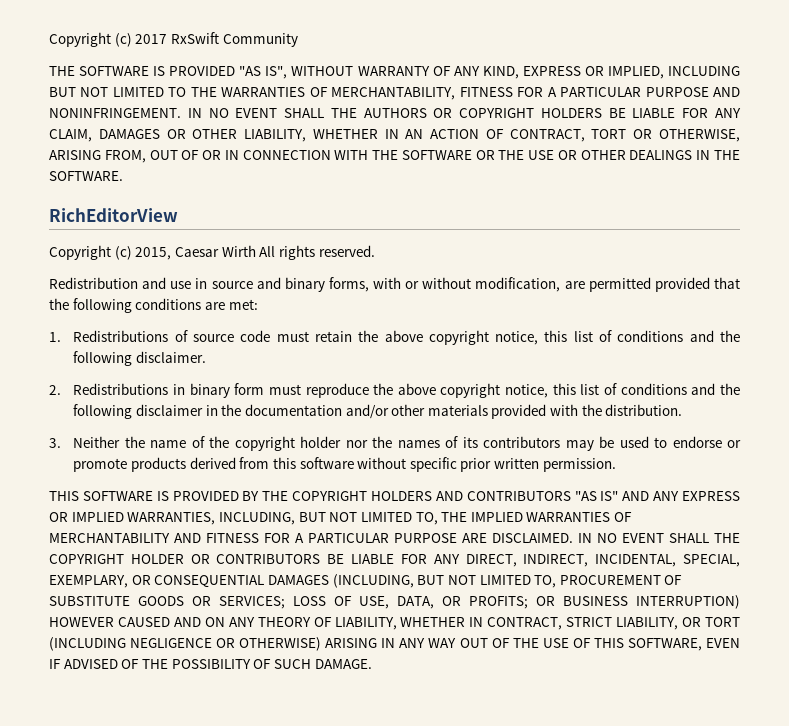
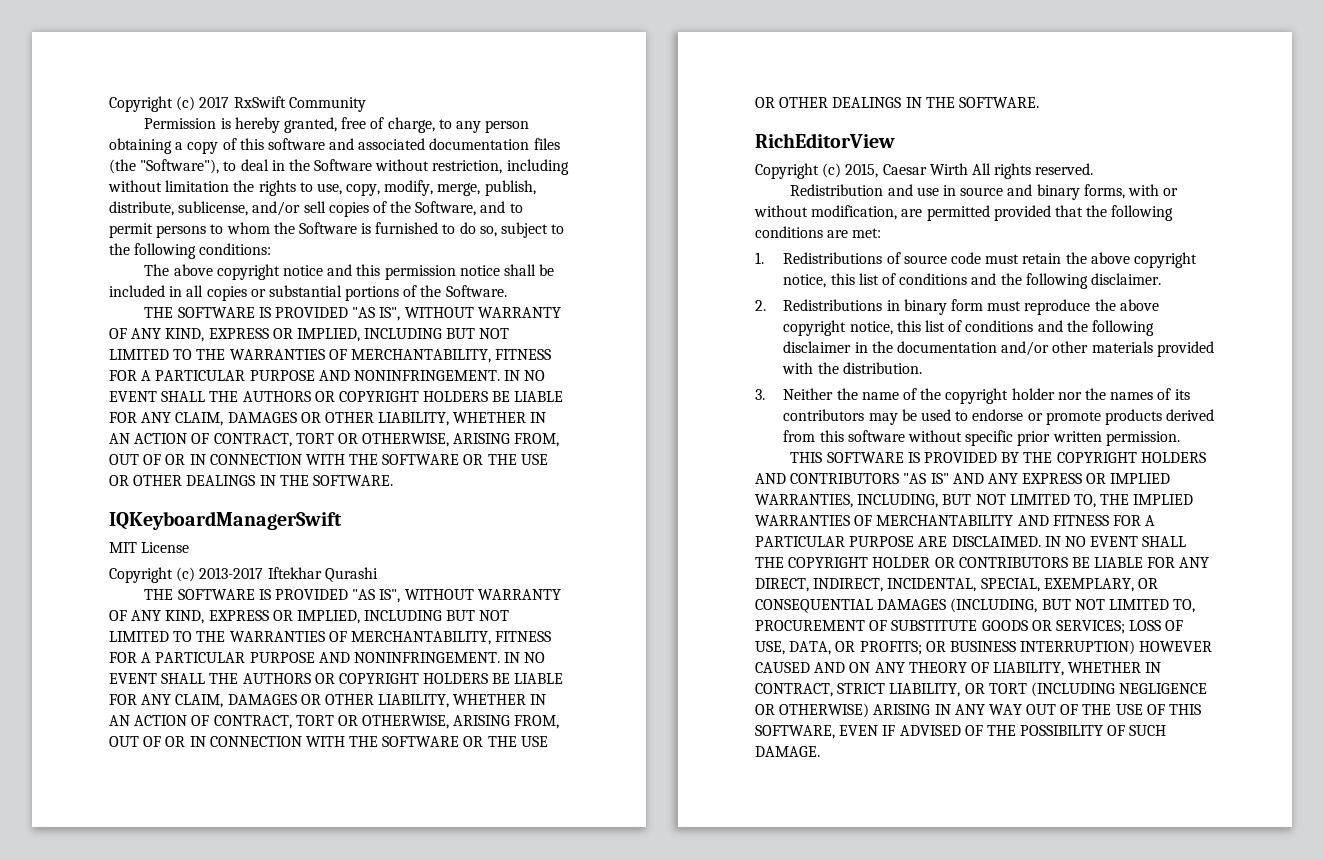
(298, 40) none -> [144,117,530,133] [109,138,560,154] [109,159,569,175] [108,180,536,196] [109,201,523,217] [109,222,565,238] [109,243,272,259] [144,264,555,280] [109,285,507,301] [144,307,561,321] [109,328,510,342] [109,349,552,363] [109,370,546,381] [109,391,564,402] [109,412,547,426] [109,433,560,447] [109,454,548,465] [109,475,393,486] [109,511,342,530] [109,542,190,553] [109,567,378,583] // Permission is hereby granted, free of charge, to any person obtaining a copy of this software and associated documentation files (the "Software"), to deal in the Software without restriction, including without limitation the rights to use, copy, modify, merge, publish, distribute, sublicense, and/or sell copies of the Software, and to permit persons to whom the Software is furnished to do so, subject to the following conditions: // The above copyright notice and this permission notice shall be included in all copies or substantial portions of the Software. // THE SOFTWARE IS PROVIDED "AS IS", WITHOUT WARRANTY OF ANY KIND, EXPRESS OR IMPLIED, INCLUDING BUT NOT LIMITED TO THE WARRANTIES OF MERCHANTABILITY, FITNESS FOR A PARTICULAR PURPOSE AND NONINFRINGEMENT. IN NO EVENT SHALL THE AUTHORS OR COPYRIGHT HOLDERS BE LIABLE FOR ANY CLAIM, DAMAGES OR OTHER LIABILITY, WHETHER IN AN ACTION OF CONTRACT, TORT OR OTHERWISE, ARISING FROM, OUT OF OR IN CONNECTION WITH THE SOFTWARE OR THE USE OR OTHER DEALINGS IN THE SOFTWARE. // IQKeyboardManagerSwift // MIT License // Copyright (c) 2013-2017 Iftekhar Qurashi

